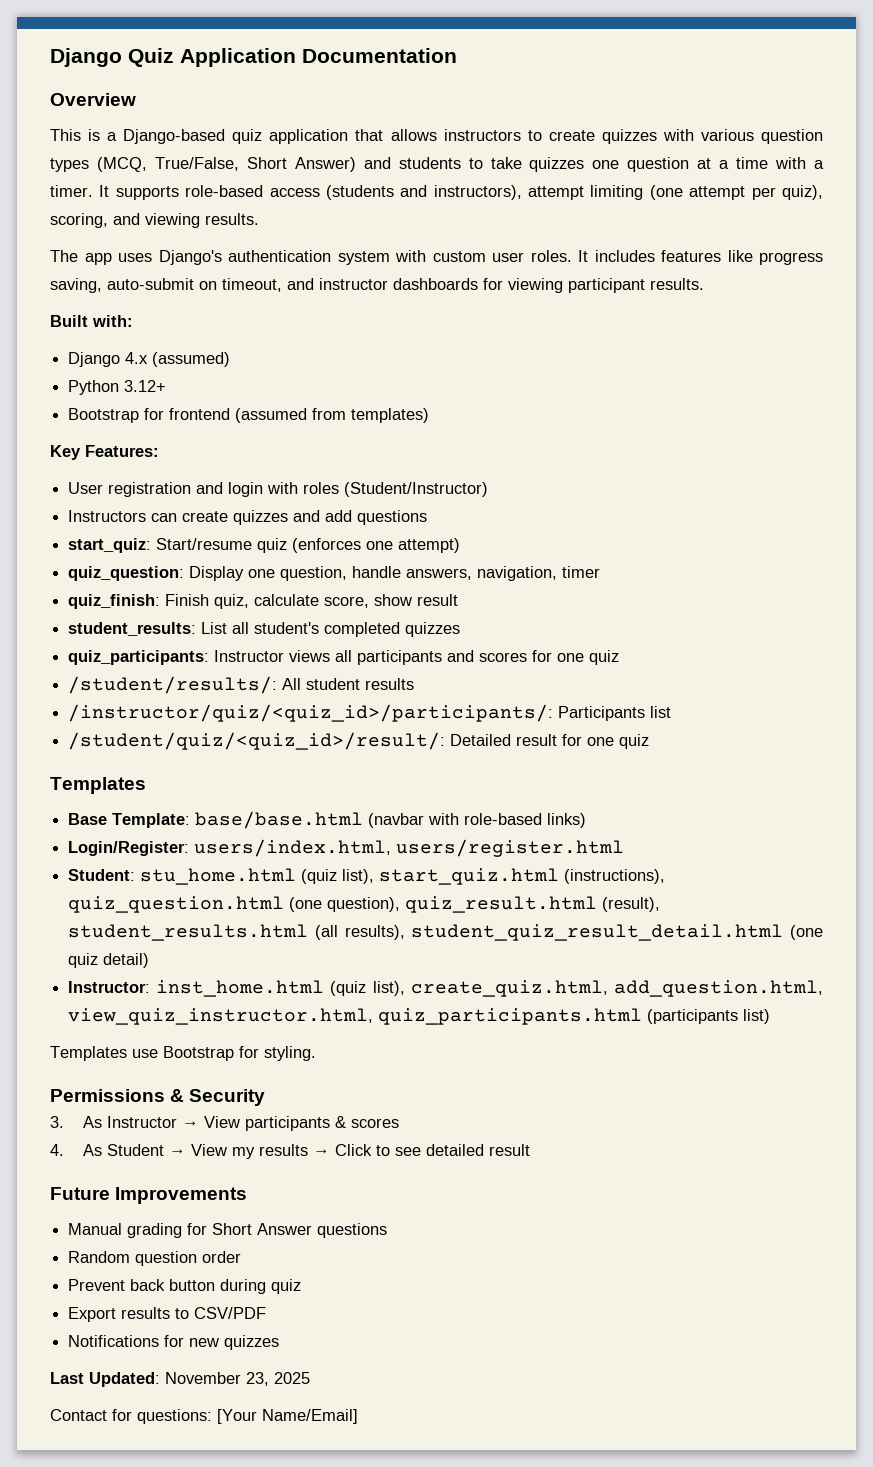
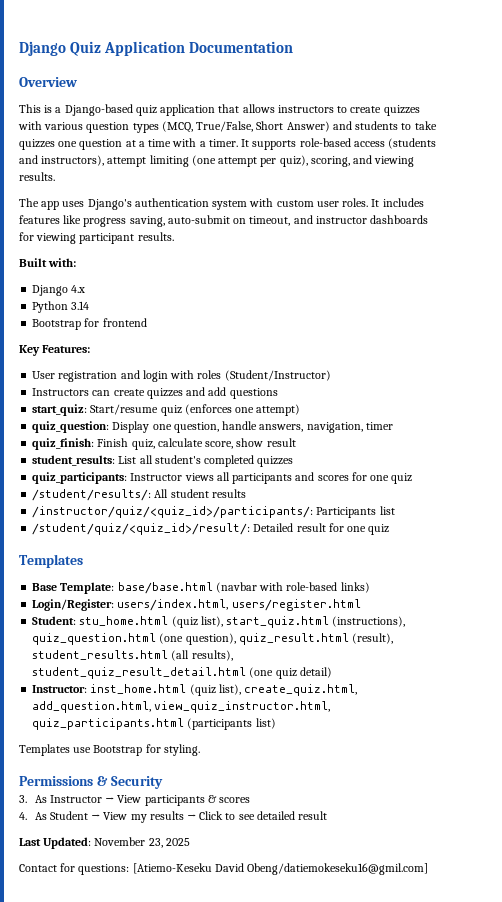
[152,352,231,367] (assumed) -> (86, 289) none
[124,380,167,392] 3.12+ -> [71,301,90,310] 3.14
[235,408,430,423] (assumed from templates) -> (147, 322) none
[50,1187,248,1204] [68,1223,388,1238] [68,1251,242,1266] [68,1279,302,1294] [68,1307,267,1322] [68,1335,280,1350] // Future Improvements // Manual grading for Short Answer questions // Random question order // Prevent back button during quiz // Export results to CSV/PDF // Notifications for new quizzes -> (328, 815) none
[217,1409,358,1424] [Your Name/Email] -> [132,863,429,875] [Atiemo-Keseku David Obeng/datiemokeseku16@gmil.com]

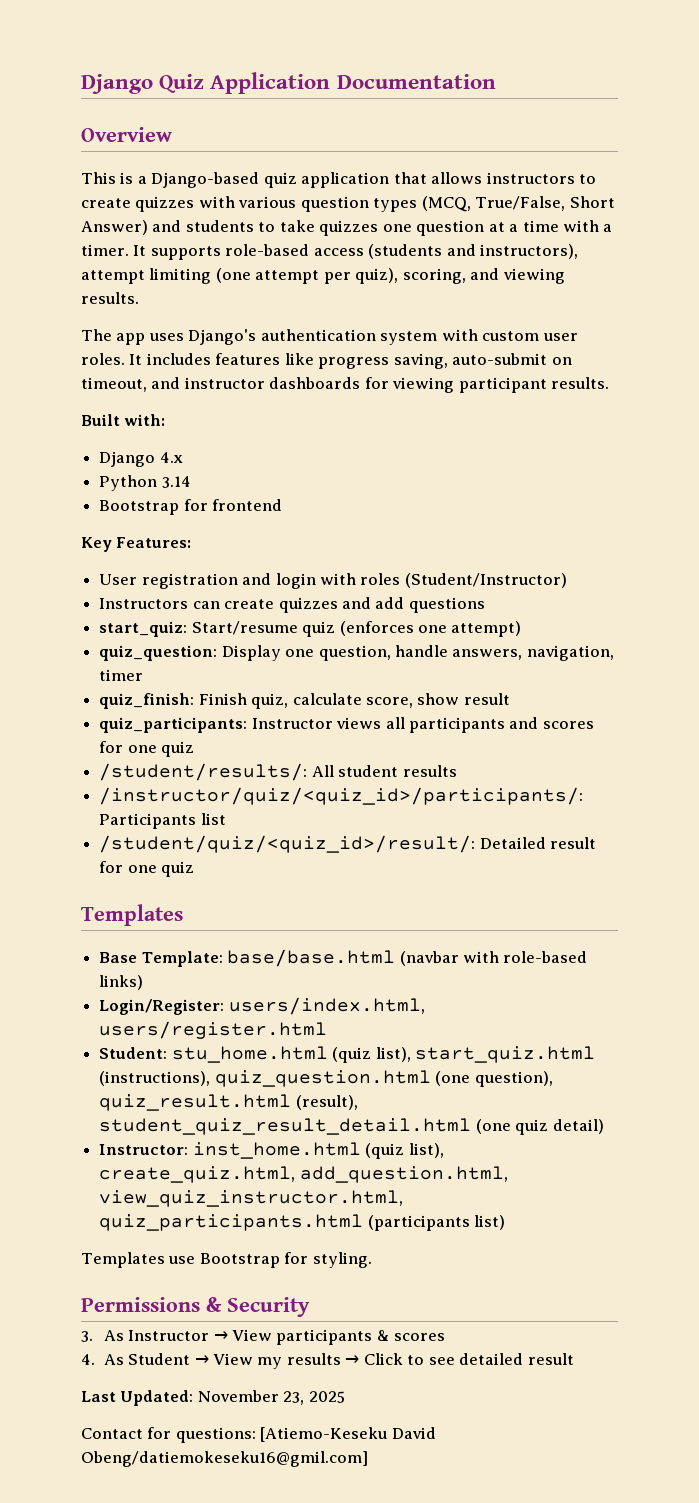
[32,455,294,467] // student_results: List all student's completed quizzes -> (510, 699) none
[32,650,233,661] student_results.html (all results), -> (358, 1102) none

